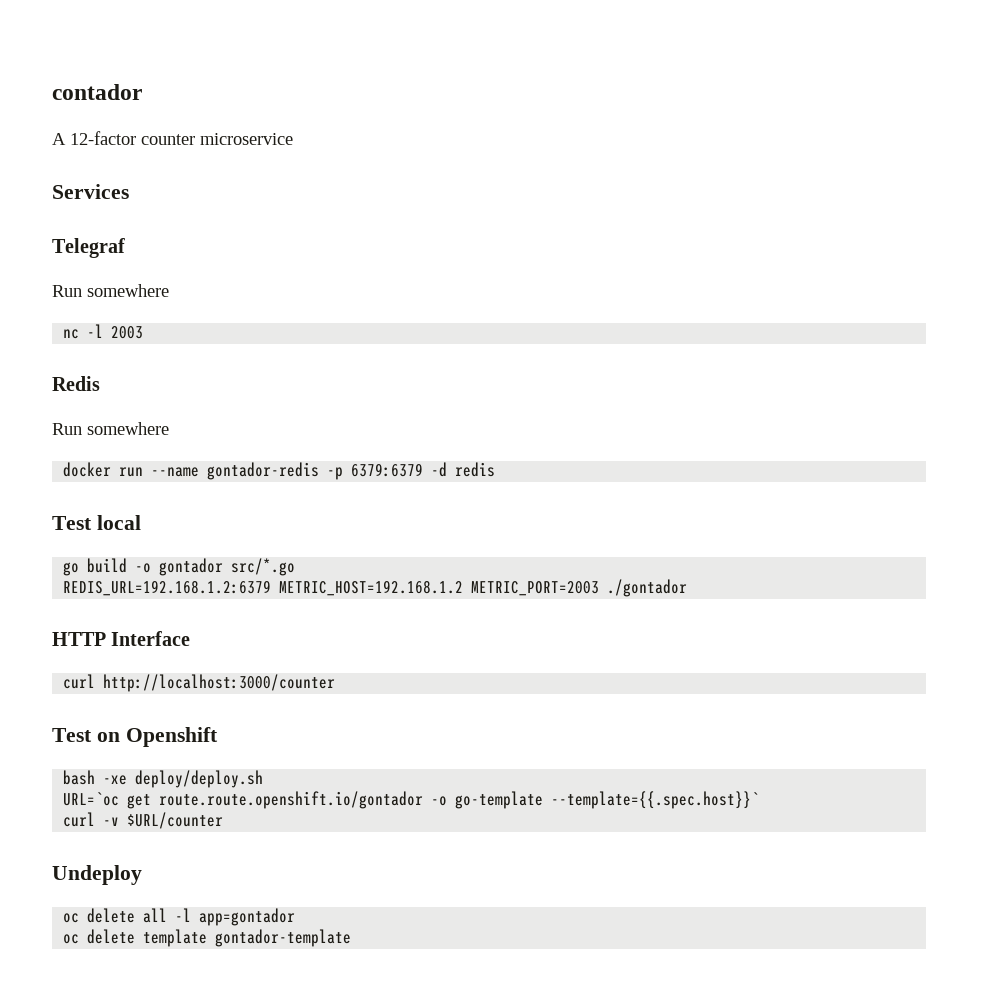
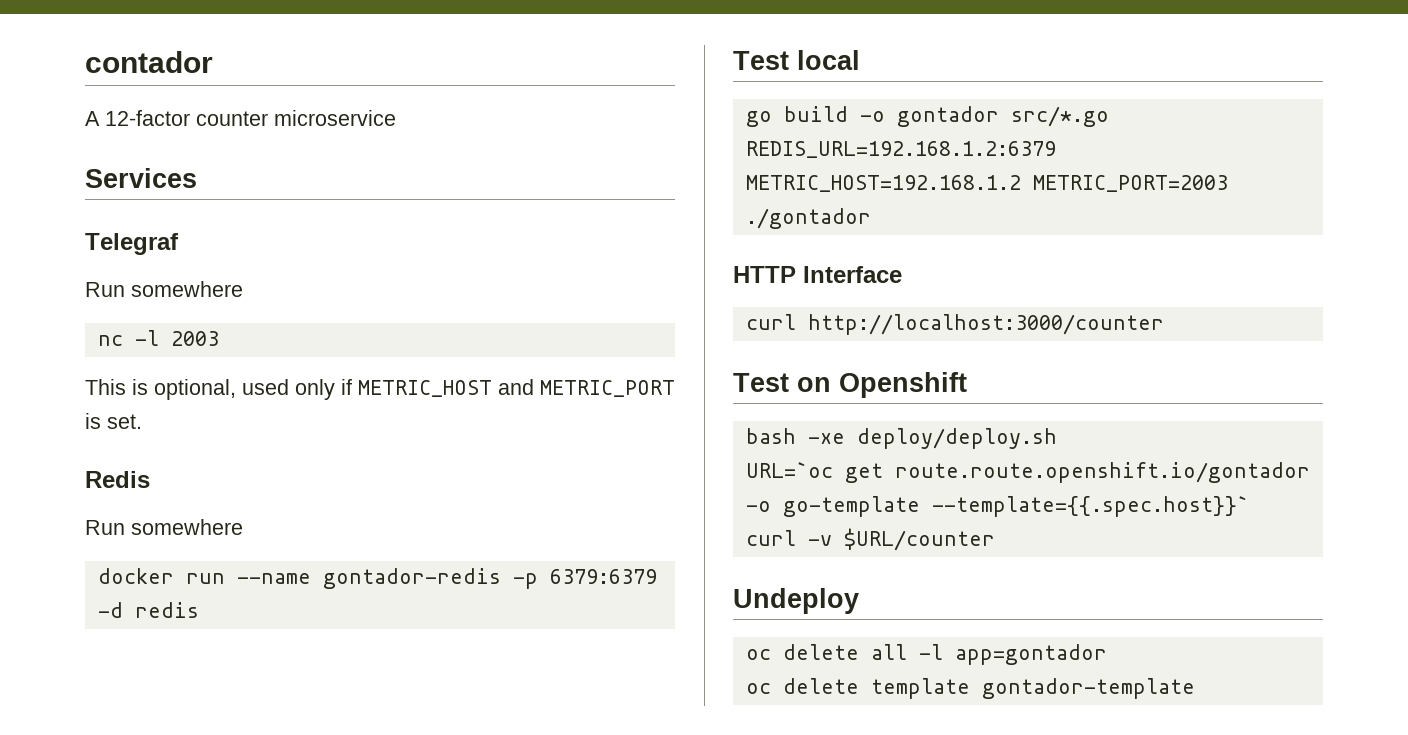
(144, 332) none -> [85,379,675,400] [85,413,142,429] // This is optional, used only if METRIC_HOST and METRIC_PORT is set.

